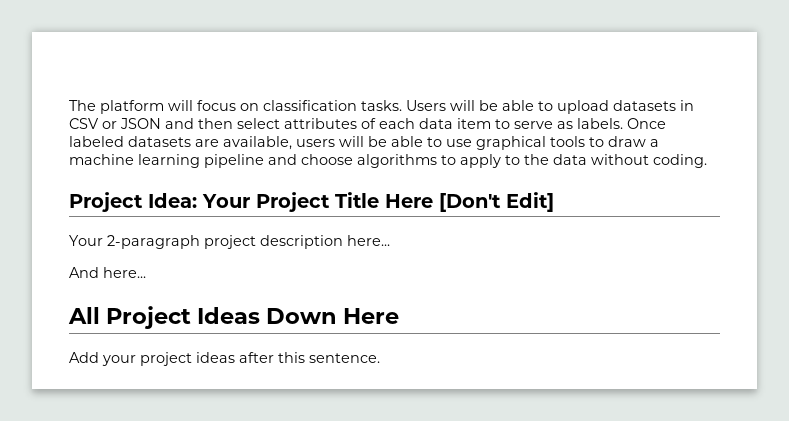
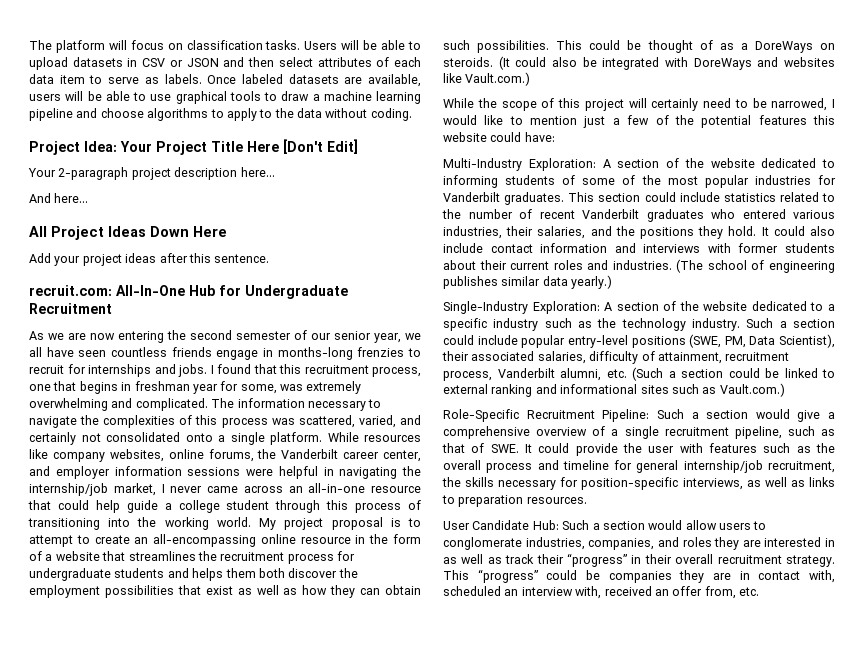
(380, 358) none -> [29,285,348,299] [29,303,112,314] [29,330,421,343] [29,347,421,360] [29,364,421,377] [29,381,362,394] [29,398,382,411] [29,415,421,428] [29,432,421,445] [29,449,421,462] [29,466,421,479] [29,483,421,496] [28,500,421,513] [28,517,422,530] [29,534,421,547] [29,551,355,564] [29,568,358,581] [29,585,421,598] [443,40,835,53] [443,56,835,70] [443,72,531,86] [443,98,835,111] [443,115,835,128] [443,132,555,142] [443,158,835,171] [443,175,836,188] [443,192,835,205] [442,209,835,222] [443,226,835,239] [443,243,835,253] [443,259,835,273] [443,275,613,289] [443,301,835,314] [443,318,835,331] [443,334,835,348] [442,351,790,364] [443,367,835,381] [443,383,785,397] [443,409,835,422] [443,426,835,439] [442,443,835,456] [443,460,835,473] [442,477,835,490] [442,495,587,507] [443,520,767,530] [443,537,835,550] [443,553,835,567] [443,569,835,583] [443,586,759,599] // recruit.com: All-In-One Hub for Undergraduate Recruitment // As we are now entering the second semester of our senior year, we all have seen countless friends engage in months-long frenzies to recruit for internships and jobs. I found that this recruitment process, one that begins in freshman year for some, was extremely overwhelming and complicated. The information necessary to navigate the complexities of this process was scattered, varied, and certainly not consolidated onto a single platform. While resources like company websites, online forums, the Vanderbilt career center, and employer information sessions were helpful in navigating the internship/job market, I never came across an all-in-one resource that could help guide a college student through this process of transitioning into the working world. My project proposal is to attempt to create an all-encompassing online resource in the form of a website that streamlines the recruitment process for undergraduate students and helps them both discover the employment possibilities that exist as well as how they can obtain such possibilities. This could be thought of as a DoreWays on steroids. (It could also be integrated with DoreWays and websites like Vault.com.) // While the scope of this project will certainly need to be narrowed, I would like to mention just a few of the potential features this website could have: // Multi-Industry Exploration: A section of the website dedicated to informing students of some of the most popular industries for Vanderbilt graduates. This section could include statistics related to the number of recent Vanderbilt graduates who entered various industries, their salaries, and the positions they hold. It could also include contact information and interviews with former students about their current roles and industries. (The school of engineering publishes similar data yearly.) // Single-Industry Exploration: A section of the website dedicated to a specific industry such as the technology industry. Such a section could include popular entry-level positions (SWE, PM, Data Scientist), their associated salaries, difficulty of attainment, recruitment process, Vanderbilt alumni, etc. (Such a section could be linked to external ranking and informational sites such as Vault.com.) // Role-Specific Recruitment Pipeline: Such a section would give a comprehensive overview of a single recruitment pipeline, such as that of SWE. It could provide the user with features such as the overall process and timeline for general internship/job recruitment, the skills necessary for position-specific interviews, as well as links to preparation resources. // User Candidate Hub: Such a section would allow users to conglomerate industries, companies, and roles they are interested in as well as track their “progress” in their overall recruitment strategy. This “progress” could be companies they are in contact with, scheduled an interview with, received an offer from, etc.

